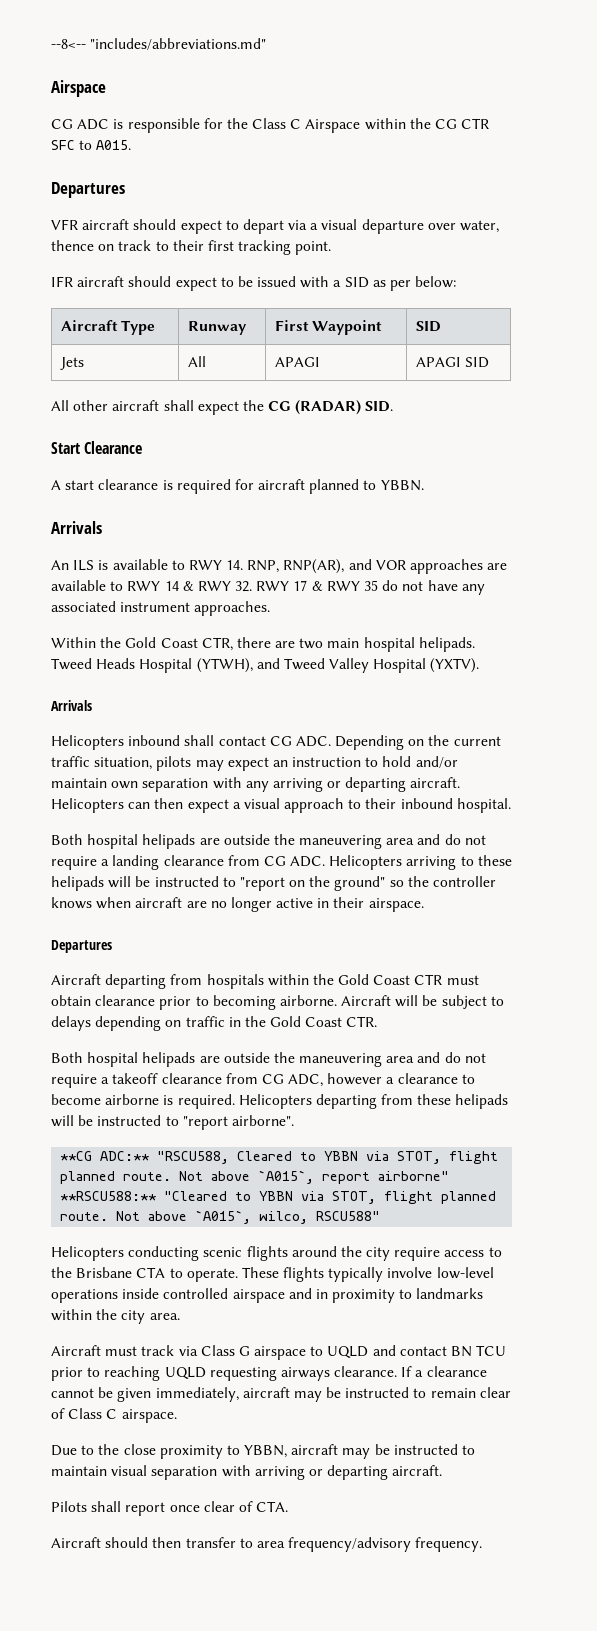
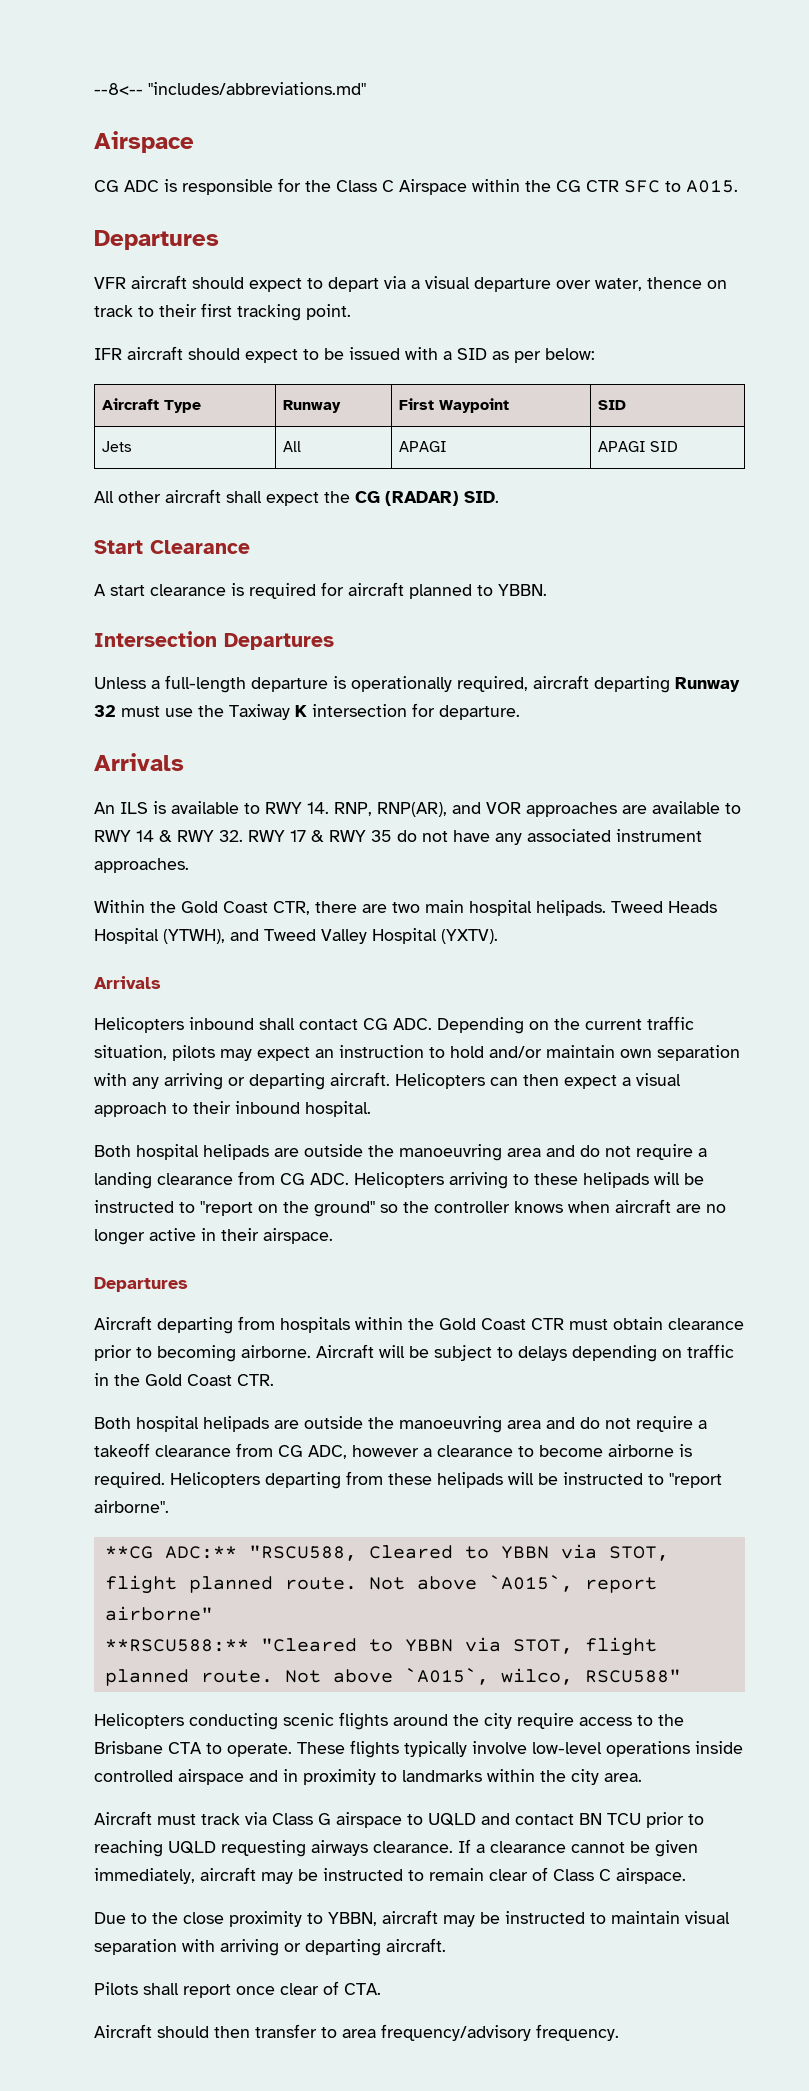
(424, 485) none -> [94,631,334,650] [94,675,740,693] [94,703,520,720] // Intersection Departures // Unless a full-length departure is operationally required, aircraft departing Runway 32 must use the Taxiway K intersection for departure.
[299,835,383,849] maneuvering -> [399,1144,502,1161] manoeuvring
[299,1053,383,1067] maneuvering -> [399,1416,502,1433] manoeuvring

